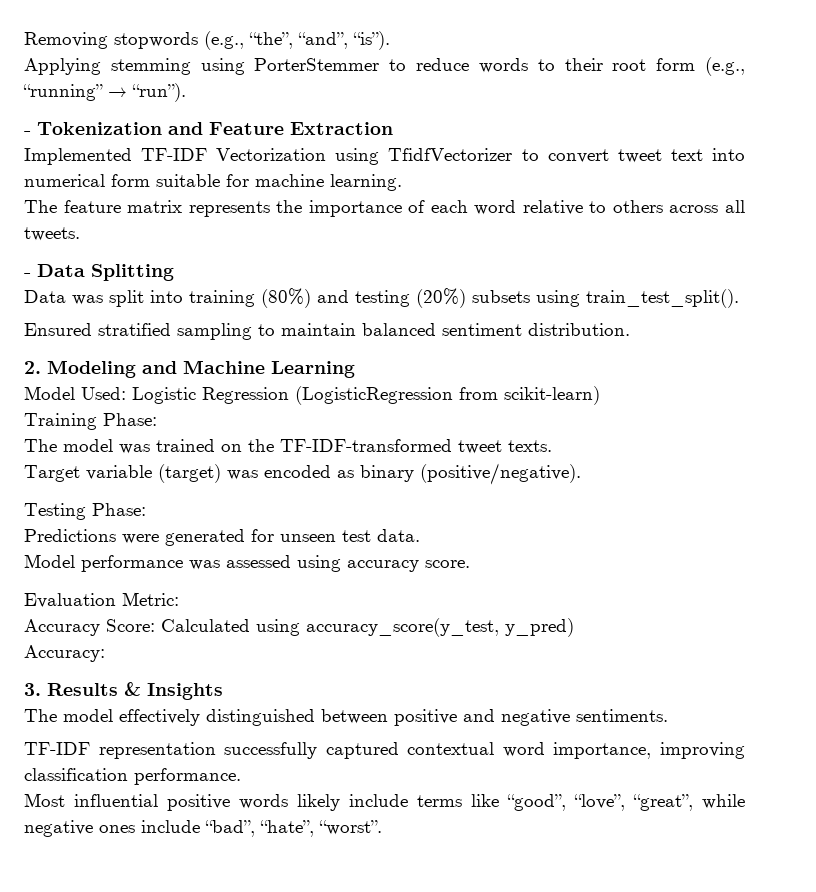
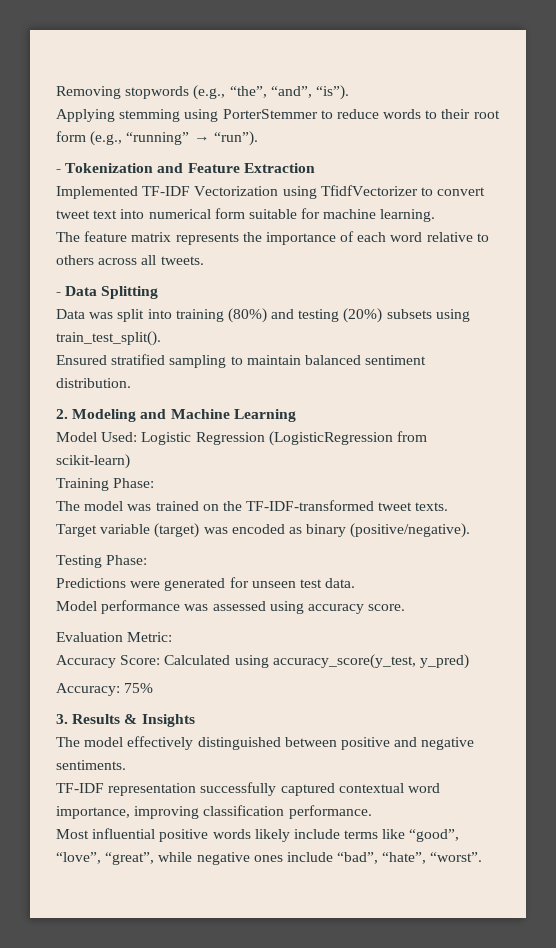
(105, 653) none -> [124,683,154,693] 75%

